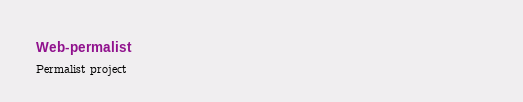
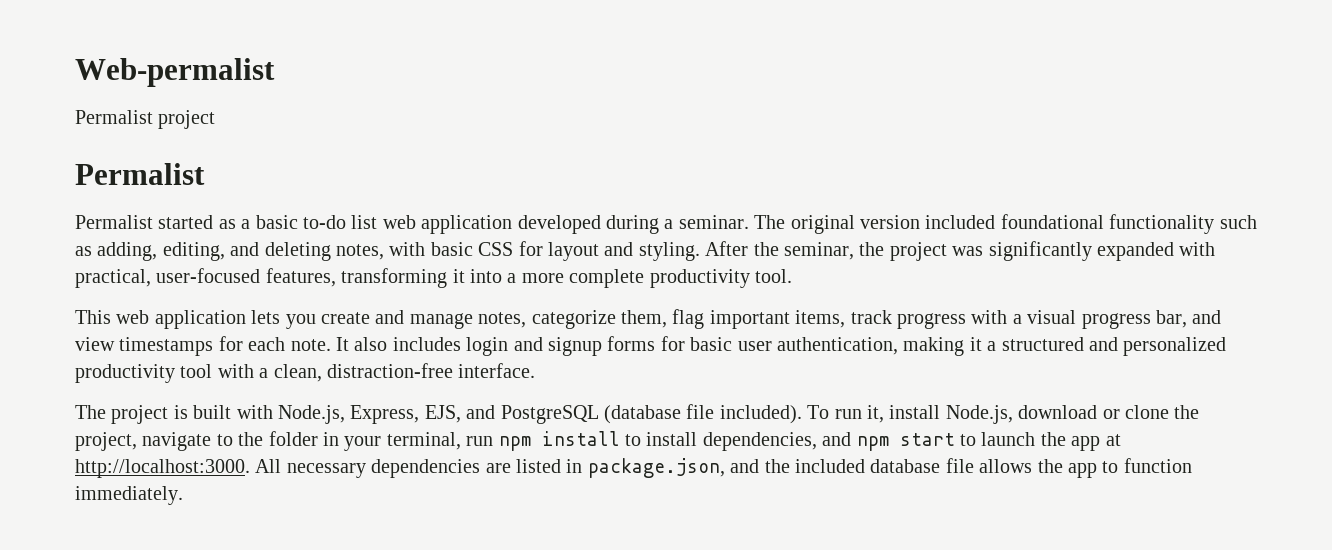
(127, 70) none -> [75,163,205,185] [75,214,1257,234] [75,241,1216,261] [75,268,792,288] [75,309,1222,329] [75,336,1227,356] [75,363,536,383] [75,404,1200,424] [75,431,1121,451] [75,458,1192,478] [75,486,183,505] // Permalist // Permalist started as a basic to-do list web application developed during a seminar. The original version included foundational functionality such as adding, editing, and deleting notes, with basic CSS for layout and styling. After the seminar, the project was significantly expanded with practical, user-focused features, transforming it into a more complete productivity tool. // This web application lets you create and manage notes, categorize them, flag important items, track progress with a visual progress bar, and view timestamps for each note. It also includes login and signup forms for basic user authentication, making it a structured and personalized productivity tool with a clean, distraction-free interface. // The project is built with Node.js, Express, EJS, and PostgreSQL (database file included). To run it, install Node.js, download or clone the project, navigate to the folder in your terminal, run npm install to install dependencies, and npm start to launch the app at http://localhost:3000. All necessary dependencies are listed in package.json, and the included database file allows the app to function immediately.

